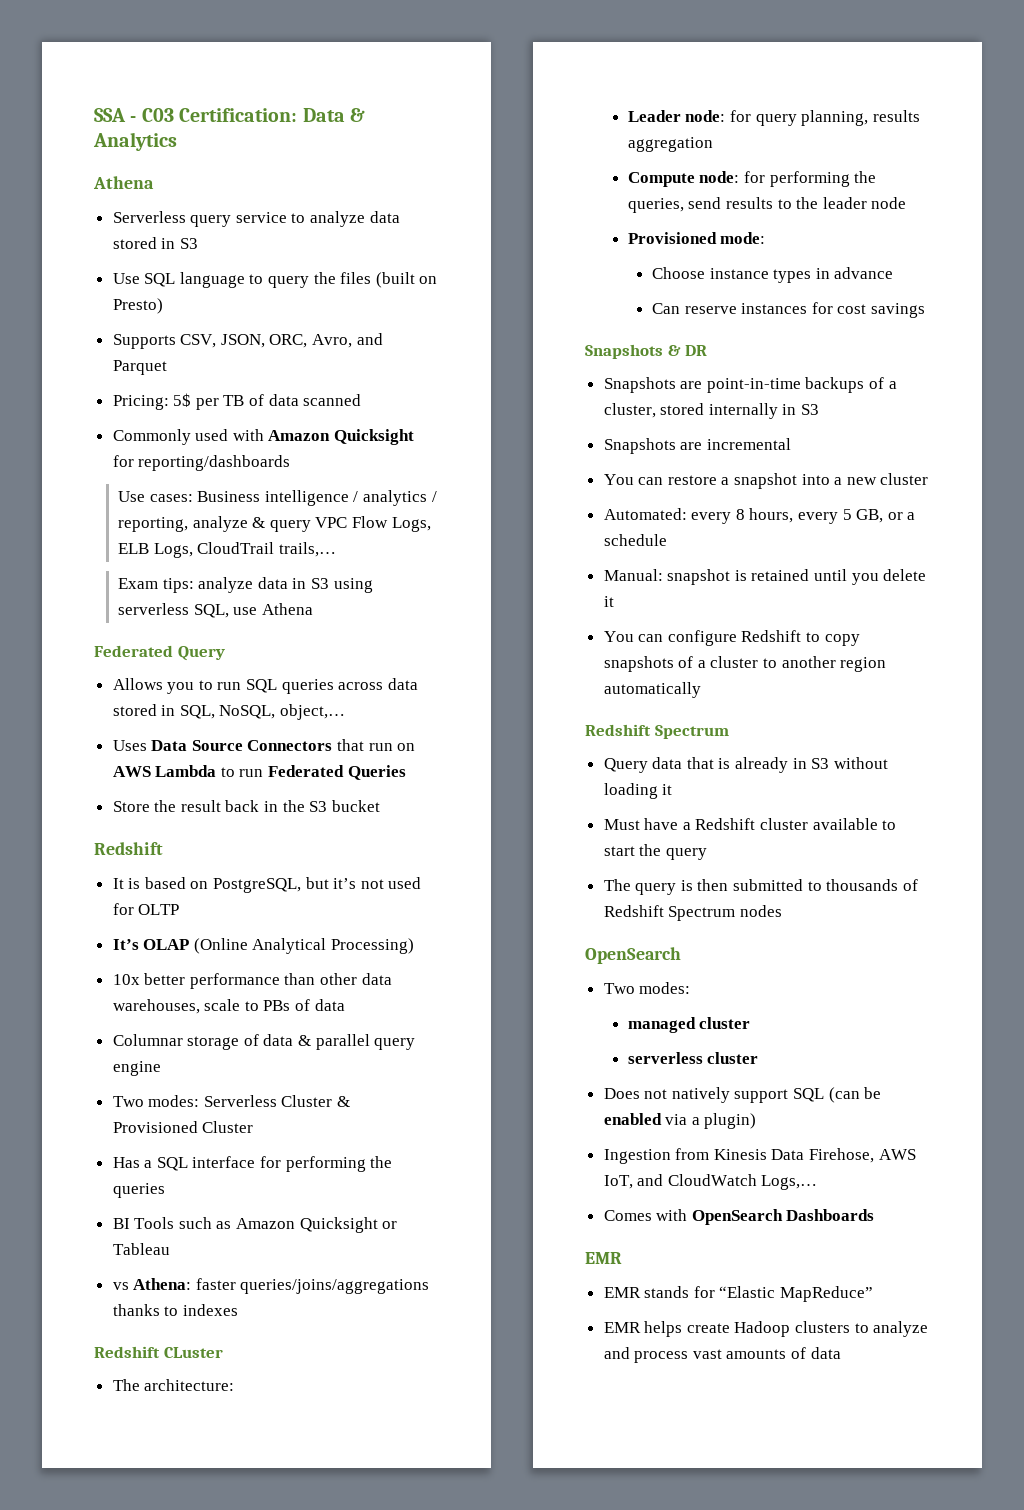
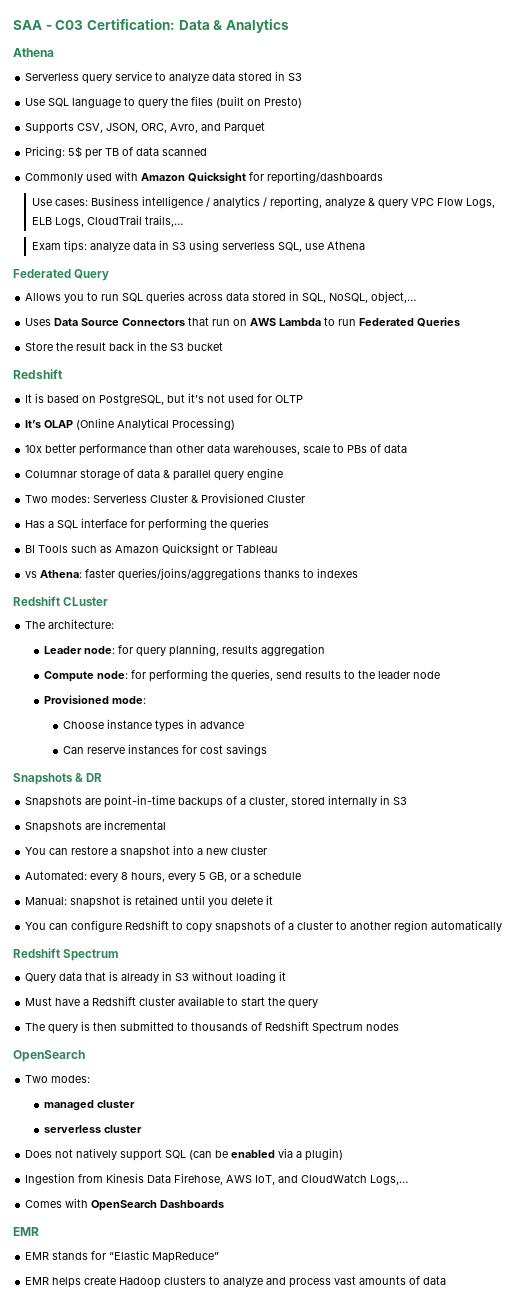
[94,108,126,122] SSA -> [13,20,42,30] SAA

